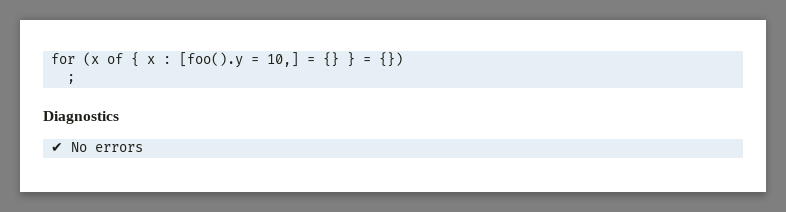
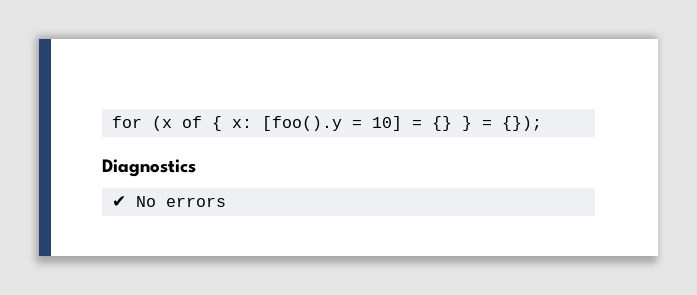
[146,56,171,64] x : -> [231,119,252,128] x:
[266,52,299,67] 10,] -> [371,116,402,131] 10]
[378,52,403,67] [66,74,75,84] {}) // ; -> [501,116,542,131] {});

